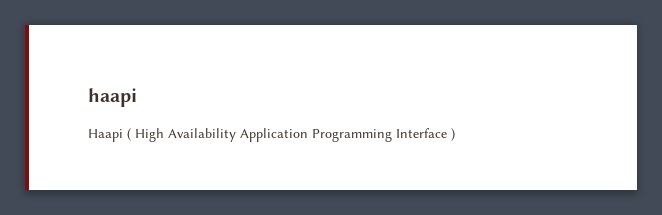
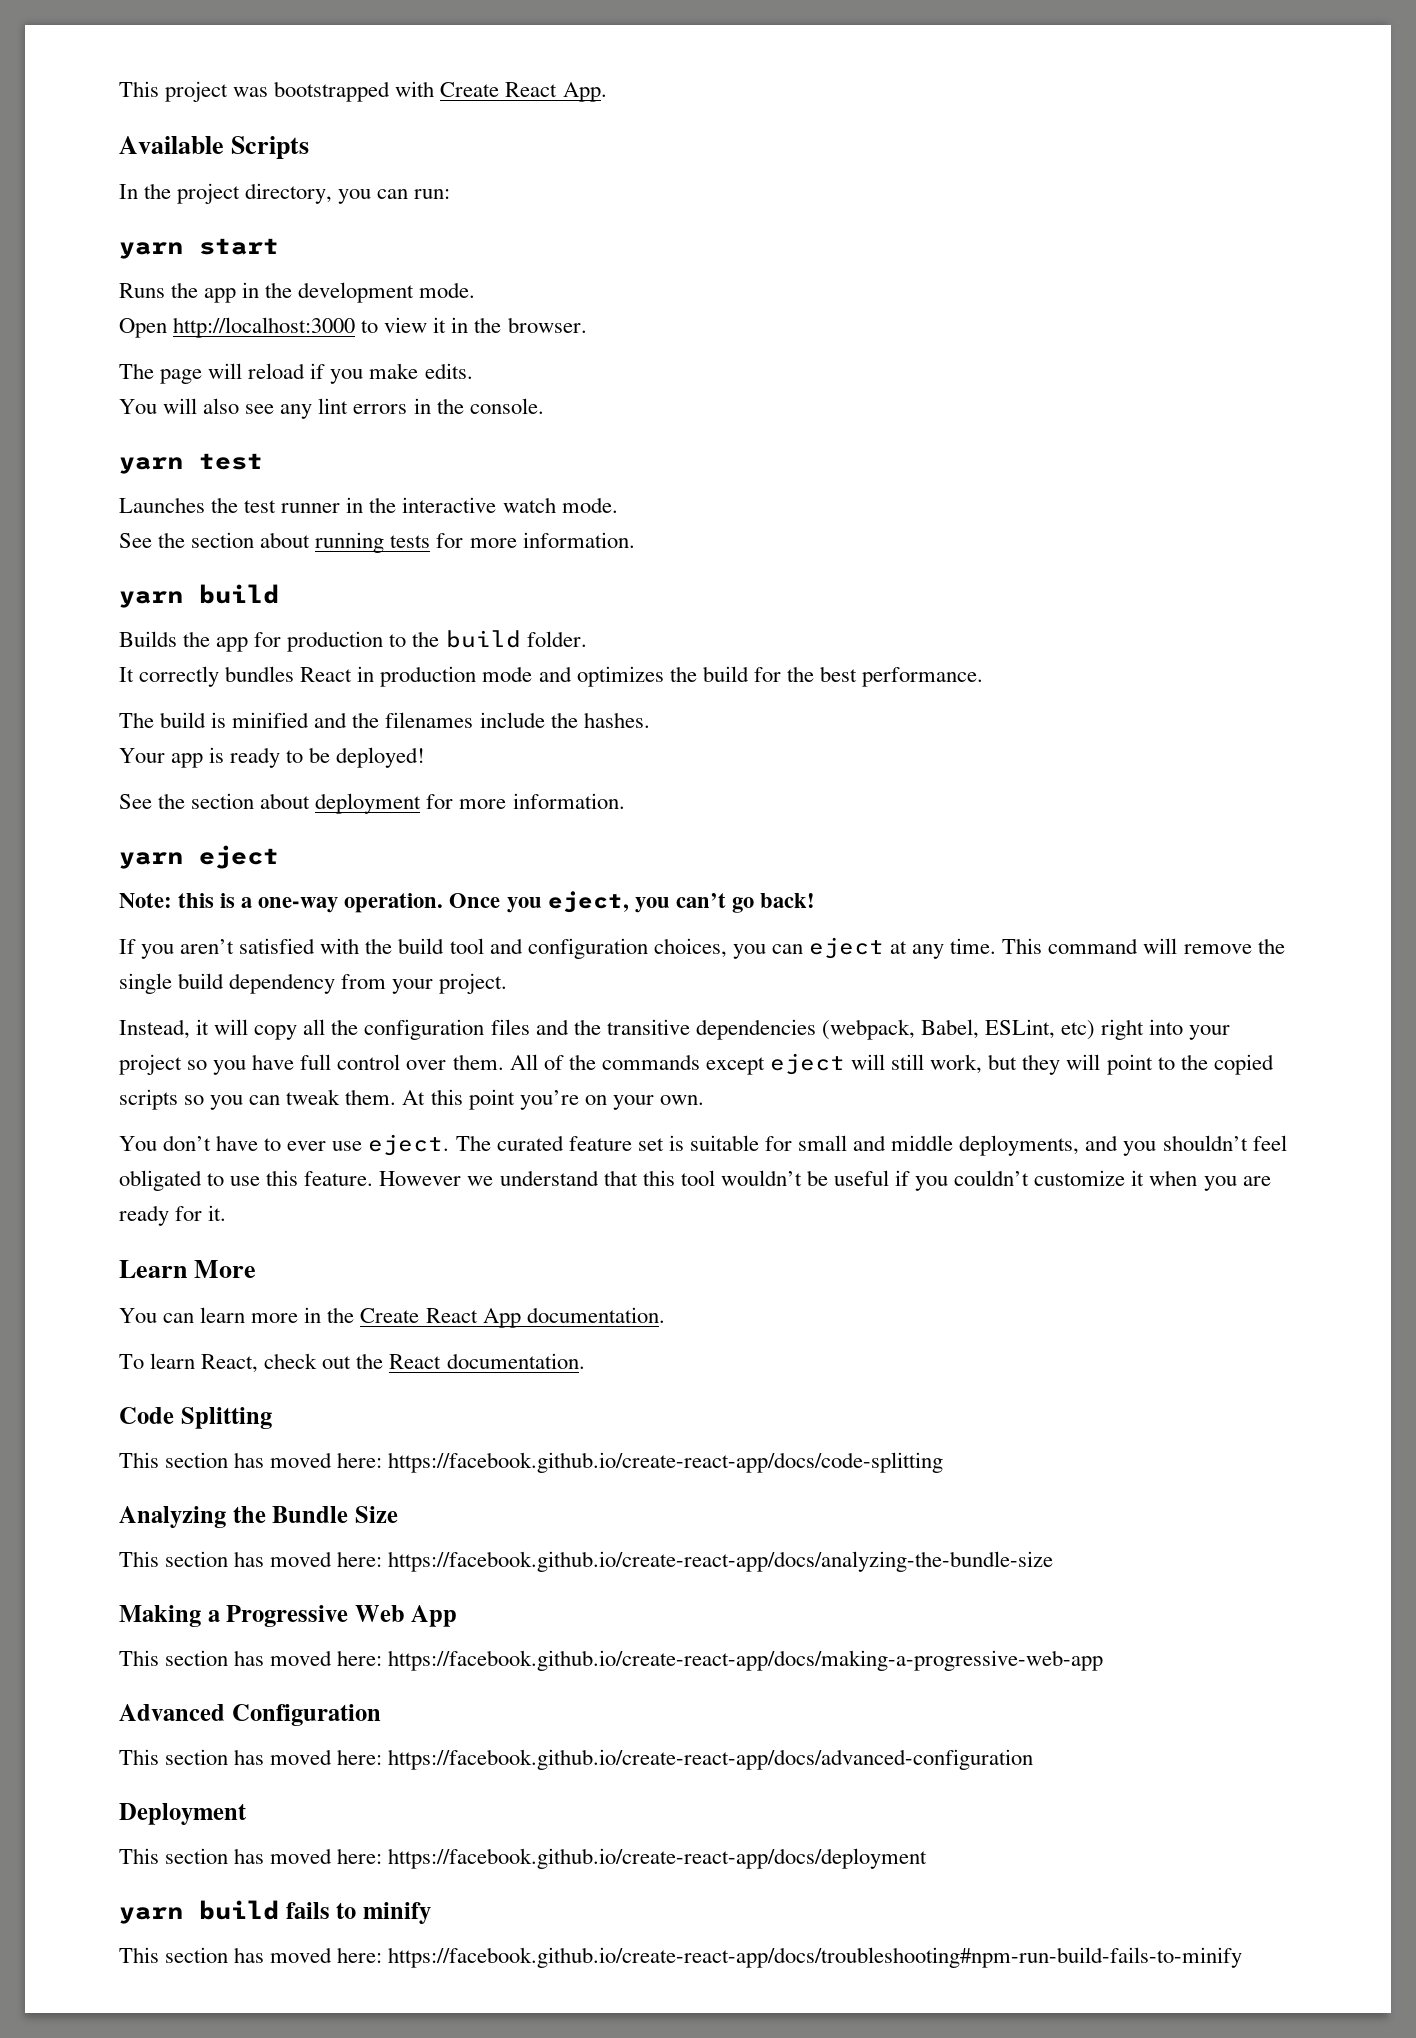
[88,88,137,107] [88,128,455,142] haapi // Haapi ( High Availability Application Programming Interface ) -> [119,81,607,102] [119,136,310,159] [119,183,451,204] [119,238,279,259] [119,282,476,303] [119,317,587,338] [119,363,473,384] [119,398,544,419] [119,453,263,474] [119,497,618,513] [119,532,635,553] [119,584,279,608] [119,630,587,652] [119,666,984,687] [119,712,650,728] [119,747,426,768] [119,793,625,814] [119,845,279,869] [119,891,815,913] [119,937,1285,959] [119,973,508,994] [119,1019,1231,1040] [119,1053,1274,1075] [119,1089,704,1110] [119,1134,1287,1156] [119,1170,1271,1191] [119,1205,227,1226] [119,1260,257,1278] [119,1307,665,1328] [119,1353,585,1373] [119,1407,272,1429] [119,1452,944,1473] [119,1506,398,1528] [119,1551,1054,1572] [119,1605,458,1627] [119,1650,1104,1671] [119,1704,381,1726] [119,1749,1034,1770] [119,1803,247,1825] [119,1848,928,1869] [119,1900,431,1924] [119,1947,1243,1968] This project was bootstrapped with Create React App. // Available Scripts // In the project directory, you can run: // yarn start // Runs the app in the development mode. // Open http://localhost:3000 to view it in the browser. // The page will reload if you make edits. // You will also see any lint errors in the console. // yarn test // Launches the test runner in the interactive watch mode. // See the section about running tests for more information. // yarn build // Builds the app for production to the build folder. // It correctly bundles React in production mode and optimizes the build for the best performance. // The build is minified and the filenames include the hashes. // Your app is ready to be deployed! // See the section about deployment for more information. // yarn eject // Note: this is a one-way operation. Once you eject, you can’t go back! // If you aren’t satisfied with the build tool and configuration choices, you can eject at any time. This command will remove the single build dependency from your project. // Instead, it will copy all the configuration files and the transitive dependencies (webpack, Babel, ESLint, etc) right into your project so you have full control over them. All of the commands except eject will still work, but they will point to the copied scripts so you can tweak them. At this point you’re on your own. // You don’t have to ever use eject. The curated feature set is suitable for small and middle deployments, and you shouldn’t feel obligated to use this feature. However we understand that this tool wouldn’t be useful if you couldn’t customize it when you are ready for it. // Learn More // You can learn more in the Create React App documentation. // To learn React, check out the React documentation. // Code Splitting // This section has moved here: https://facebook.github.io/create-react-app/docs/code-splitting // Analyzing the Bundle Size // This section has moved here: https://facebook.github.io/create-react-app/docs/analyzing-the-bundle-size // Making a Progressive Web App // This section has moved here: https://facebook.github.io/create-react-app/docs/making-a-progressive-web-app // Advanced Configuration // This section has moved here: https://facebook.github.io/create-react-app/docs/advanced-configuration // Deployment // This section has moved here: https://facebook.github.io/create-react-app/docs/deployment // yarn build fails to minify // This section has moved here: https://facebook.github.io/create-react-app/docs/troubleshooting#npm-run-build-fails-to-minify

